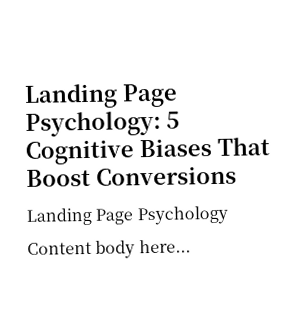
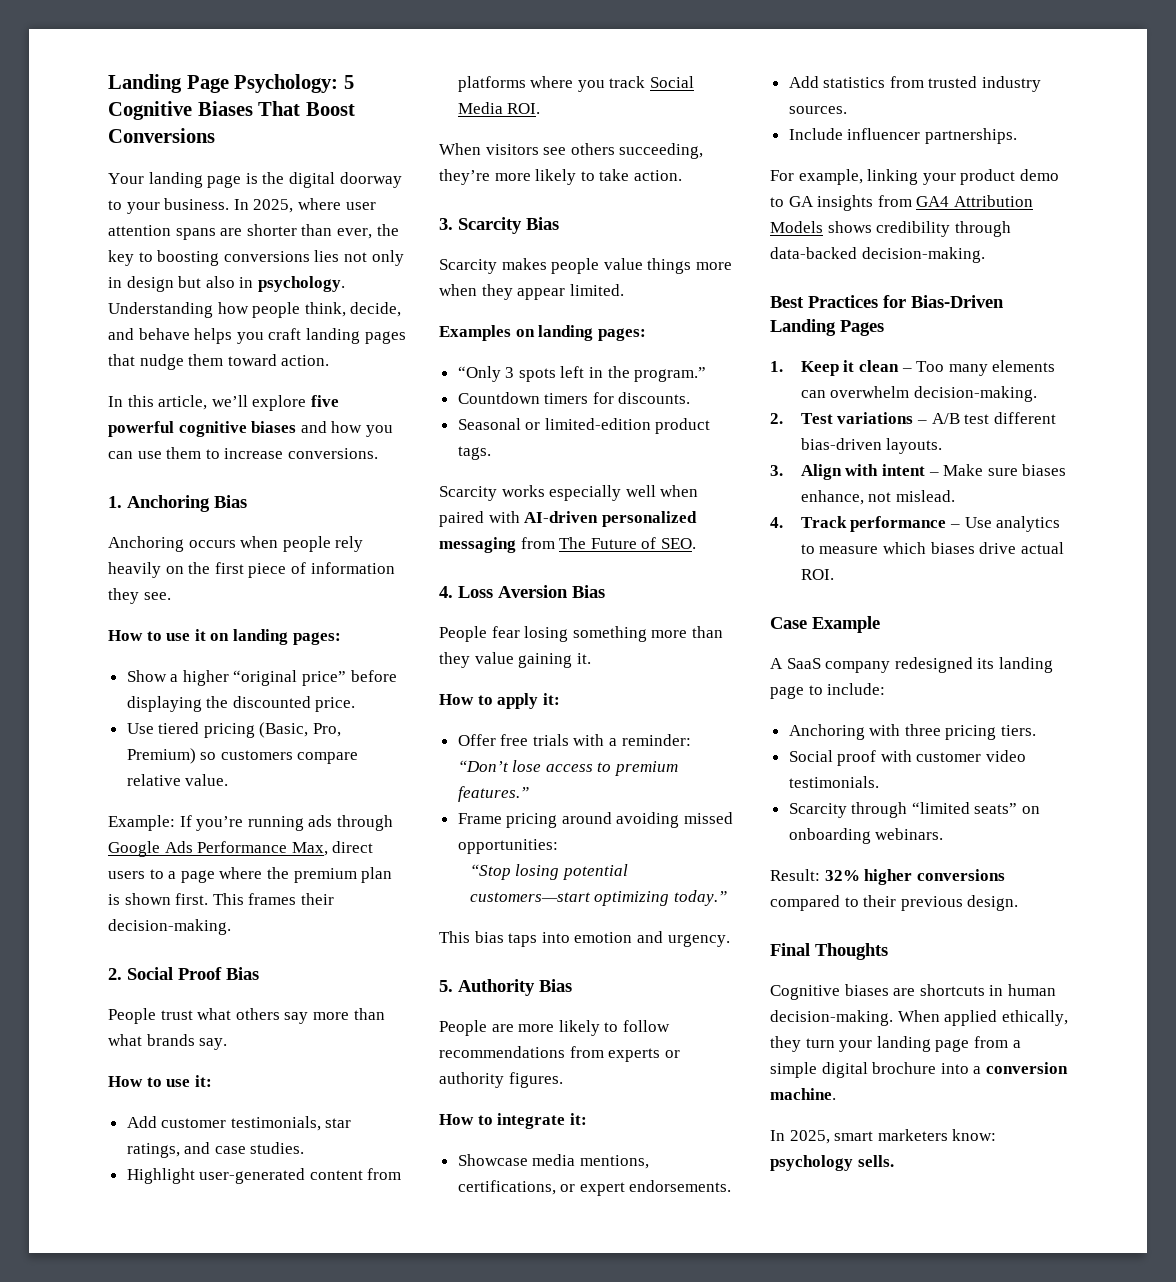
[26,205,228,226] [27,239,191,259] Landing Page Psychology // Content body here... -> [108,172,402,188] [108,198,376,214] [108,224,399,240] [108,250,404,266] [108,276,345,292] [108,302,402,318] [108,328,406,344] [108,354,330,370] [108,395,339,411] [108,421,393,437] [108,447,378,459] [108,495,247,512] [108,536,364,552] [108,562,395,578] [108,588,171,604] [108,629,341,645] [126,670,397,686] [126,696,356,712] [126,722,342,738] [126,748,359,764] [126,774,229,786] [108,815,393,831] [108,841,374,857] [108,867,393,883] [108,893,334,905] [108,919,231,935] [108,967,259,980] [108,1008,385,1024] [108,1034,228,1050] [108,1075,212,1087] [126,1116,352,1131] [126,1142,305,1158] [126,1168,402,1184] [457,76,695,92] [457,102,541,114] [439,143,704,159] [439,169,682,185] [439,217,559,234] [439,258,732,274] [439,284,624,300] [439,325,646,341] [457,366,707,382] [457,392,691,404] [457,418,711,434] [457,446,491,460] [439,485,699,501] [439,511,697,527] [439,537,696,553] [439,585,605,598] [439,626,723,642] [439,652,591,668] [439,693,560,709] [457,734,691,746] [457,760,679,776] [457,786,529,802] [457,812,734,828] [457,839,558,854] [469,864,628,880] [469,890,727,906] [439,931,730,947] [439,979,572,996] [439,1020,670,1036] [439,1046,680,1062] [439,1072,563,1088] [439,1113,587,1129] [457,1154,649,1169] [457,1180,732,1196] [788,76,1042,92] [788,106,847,114] [788,128,1017,144] [770,169,1059,185] [770,195,1033,211] [770,221,1011,237] [770,247,985,263] [770,295,1004,308] [770,319,884,336] [770,360,1056,376] [800,386,1037,402] [770,412,1056,424] [800,438,943,454] [770,464,1067,480] [800,490,955,505] [770,516,1061,532] [800,542,1064,554] [800,569,834,580] [770,616,880,633] [770,657,1053,673] [770,683,886,699] [788,724,1037,740] [788,750,1027,766] [788,776,879,788] [788,802,1041,818] [788,828,944,844] [770,869,1005,885] [770,895,1019,911] [770,943,888,960] [770,984,1056,1000] [770,1010,1068,1026] [770,1036,1021,1052] [770,1062,1068,1078] [770,1088,836,1100] [770,1129,997,1144] [770,1155,894,1171] Your landing page is the digital doorway to your business. In 2025, where user attention spans are shorter than ever, the key to boosting conversions lies not only in design but also in psychology. Understanding how people think, decide, and behave helps you craft landing pages that nudge them toward action. // In this article, we’ll explore five powerful cognitive biases and how you can use them to increase conversions. // 1. Anchoring Bias // Anchoring occurs when people rely heavily on the first piece of information they see. // How to use it on landing pages: // Show a higher “original price” before displaying the discounted price. // Use tiered pricing (Basic, Pro, Premium) so customers compare relative value. // Example: If you’re running ads through Google Ads Performance Max, direct users to a page where the premium plan is shown first. This frames their decision-making. // 2. Social Proof Bias // People trust what others say more than what brands say. // How to use it: // Add customer testimonials, star ratings, and case studies. // Highlight user-generated content from platforms where you track Social Media ROI. // When visitors see others succeeding, they’re more likely to take action. // 3. Scarcity Bias // Scarcity makes people value things more when they appear limited. // Examples on landing pages: // “Only 3 spots left in the program.” // Countdown timers for discounts. // Seasonal or limited-edition product tags. // Scarcity works especially well when paired with AI-driven personalized messaging from The Future of SEO. // 4. Loss Aversion Bias // People fear losing something more than they value gaining it. // How to apply it: // Offer free trials with a reminder: “Don’t lose access to premium features.” // Frame pricing around avoiding missed opportunities: // “Stop losing potential customers—start optimizing today.” // This bias taps into emotion and urgency. // 5. Authority Bias // People are more likely to follow recommendations from experts or authority figures. // How to integrate it: // Showcase media mentions, certifications, or expert endorsements. // Add statistics from trusted industry sources. // Include influencer partnerships. // For example, linking your product demo to GA insights from GA4 Attribution Models shows credibility through data-backed decision-making. // Best Practices for Bias-Driven Landing Pages // 1. Keep it clean – Too many elements can overwhelm decision-making. // 2. Test variations – A/B test different bias-driven layouts. // 3. Align with intent – Make sure biases enhance, not mislead. // 4. Track performance – Use analytics to measure which biases drive actual ROI. // Case Example // A SaaS company redesigned its landing page to include: // Anchoring with three pricing tiers. // Social proof with customer video testimonials. // Scarcity through “limited seats” on onboarding webinars. // Result: 32% higher conversions compared to their previous design. // Final Thoughts // Cognitive biases are shortcuts in human decision-making. When applied ethically, they turn your landing page from a simple digital brochure into a conversion machine. // In 2025, smart marketers know: psychology sells.

